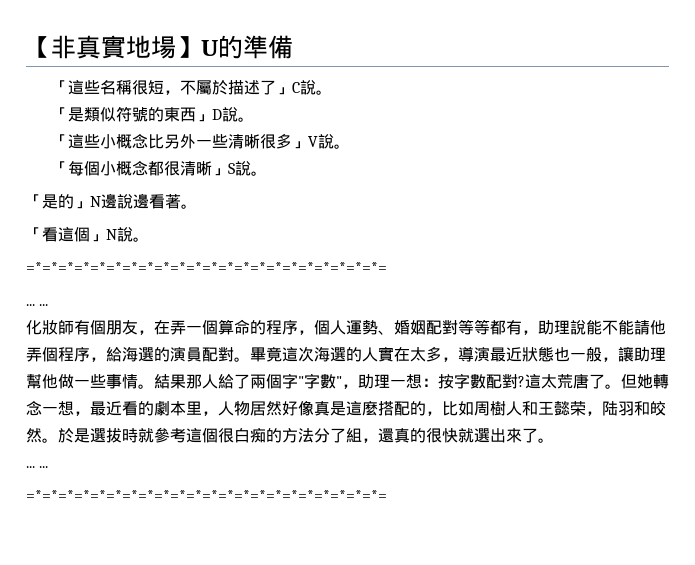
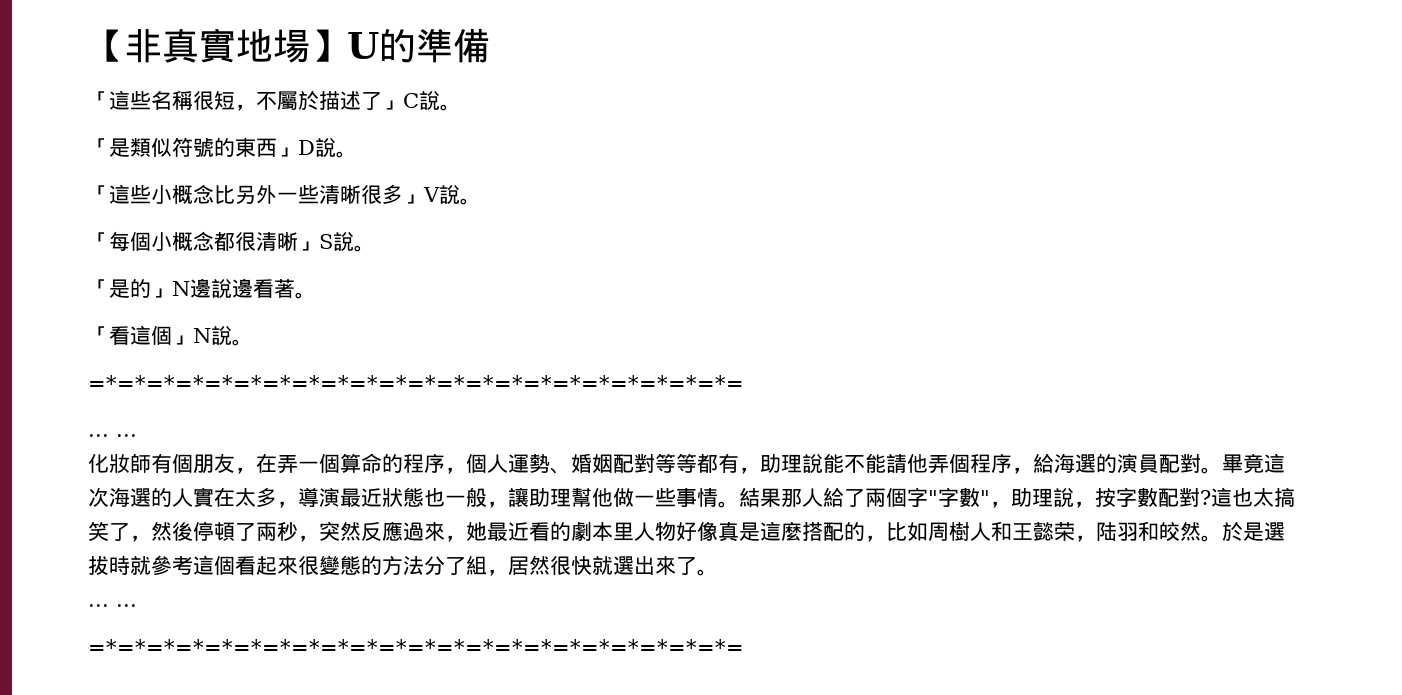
[390,374,438,389] 一想： -> [1053,488,1095,508] 說，
[541,374,669,389] [26,400,90,416] 太荒唐了。但她轉念一想， -> [1232,487,1295,507] [88,521,487,542] 也太搞笑了，然後停頓了兩秒，突然反應過來，她
[202,401,282,416] ，人物居然 -> [634,522,676,541] 人物
[218,427,266,443] 很白痴 -> [235,555,361,576] 看起來很變態
[378,428,426,443] 還真的 -> [508,556,550,576] 居然

